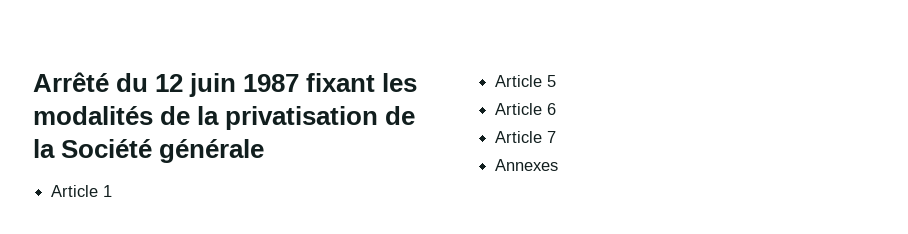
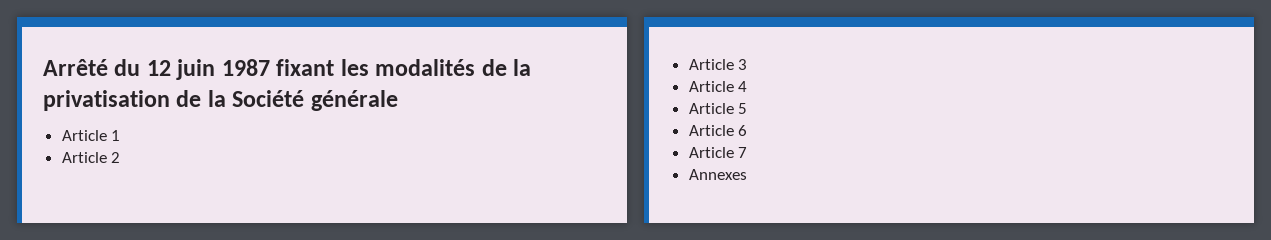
(113, 191) none -> [61,152,121,163] [688,59,748,70] [688,81,748,92] // Article 2 // Article 3 // Article 4

